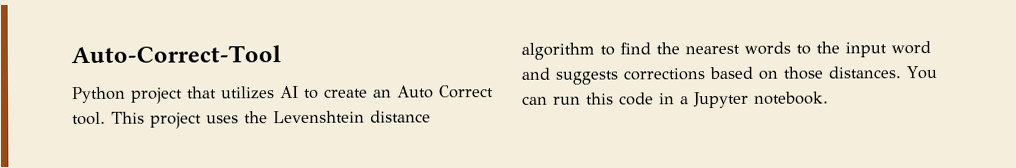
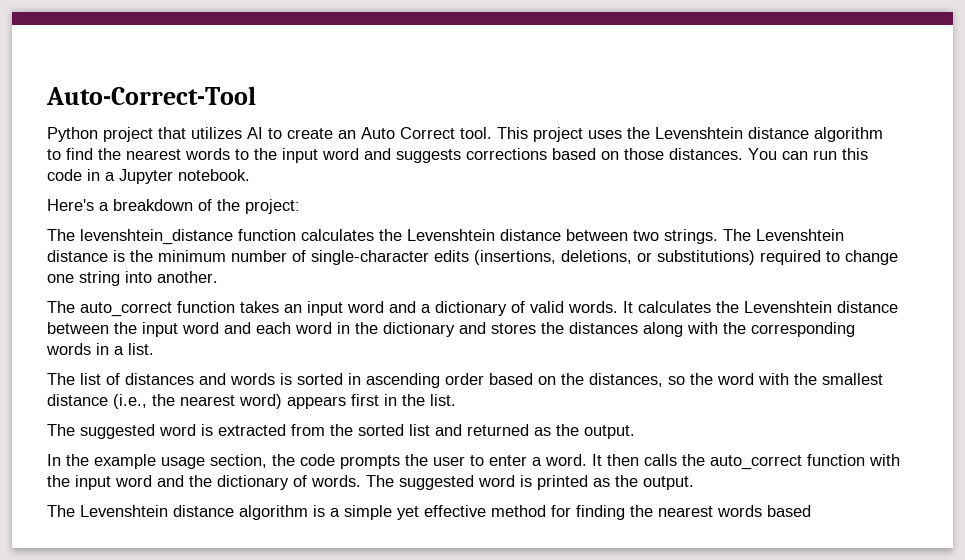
(829, 98) none -> [47,199,300,214] [47,229,844,245] [47,250,898,265] [47,271,218,286] [47,301,898,317] [47,322,855,337] [46,343,154,355] [47,373,883,388] [47,394,456,409] [47,424,635,439] [47,454,900,470] [47,475,694,490] [47,505,811,520] // Here's a breakdown of the project: // The levenshtein_distance function calculates the Levenshtein distance between two strings. The Levenshtein distance is the minimum number of single-character edits (insertions, deletions, or substitutions) required to change one string into another. // The auto_correct function takes an input word and a dictionary of valid words. It calculates the Levenshtein distance between the input word and each word in the dictionary and stores the distances along with the corresponding words in a list. // The list of distances and words is sorted in ascending order based on the distances, so the word with the smallest distance (i.e., the nearest word) appears first in the list. // The suggested word is extracted from the sorted list and returned as the output. // In the example usage section, the code prompts the user to enter a word. It then calls the auto_correct function with the input word and the dictionary of words. The suggested word is printed as the output. // The Levenshtein distance algorithm is a simple yet effective method for finding the nearest words based

